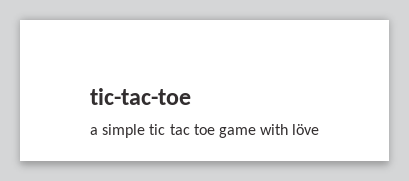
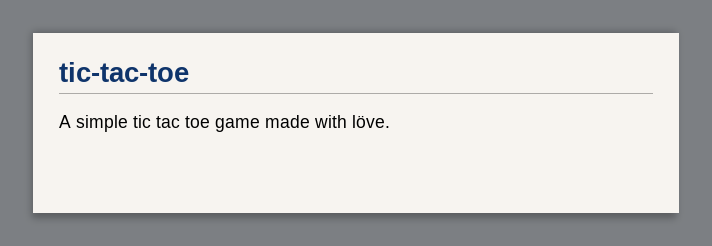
[90,127,98,135] a -> [59,115,71,128] A
[260,124,320,135] with löve -> [265,115,390,128] made with löve.

